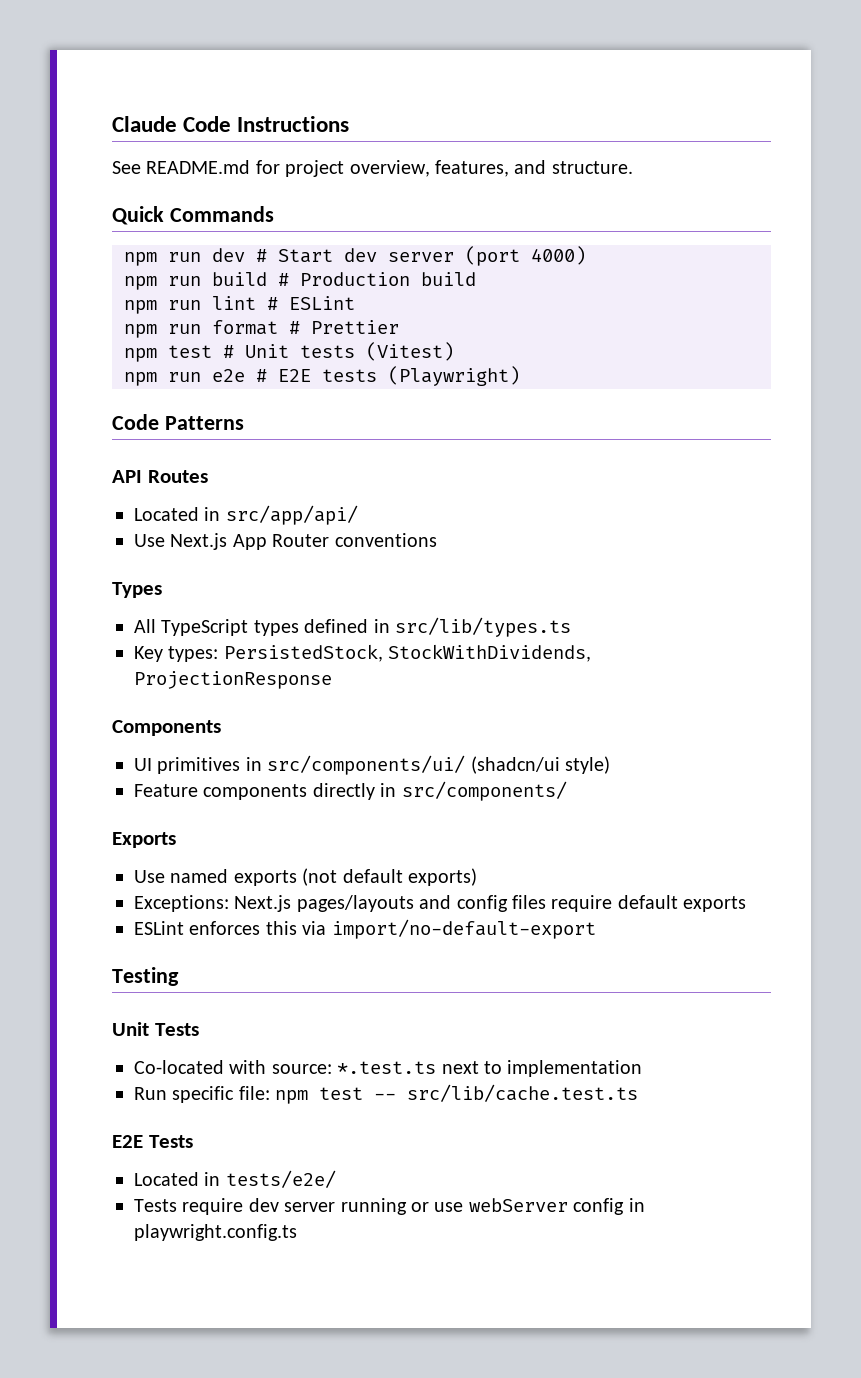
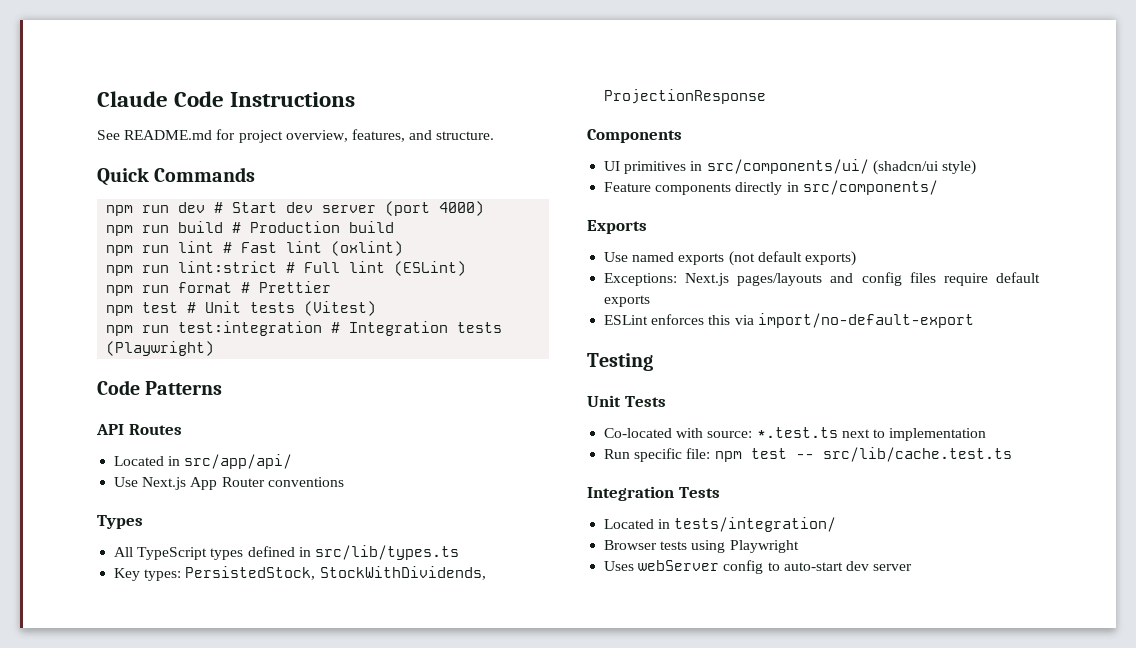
[289,296,355,310] ESLint -> [241,241,404,256] [106,261,467,276] Fast lint (oxlint) // npm run lint:strict # Full lint (ESLint)
[212,369,311,382] e2e # E2E -> [178,321,449,336] test:integration # Integration
[112,1135,143,1148] E2E -> [587,486,674,501] Integration
[225,1170,336,1188] [134,1198,645,1215] [134,1224,297,1241] tests/e2e/ // Tests require dev server running or use webServer config in playwright.config.ts -> [674,517,837,532] [604,540,799,553] [604,560,913,574] tests/integration/ // Browser tests using Playwright // Uses webServer config to auto-start dev server

